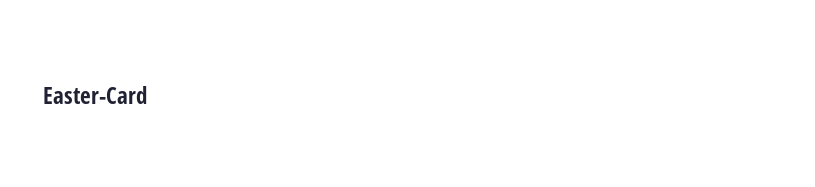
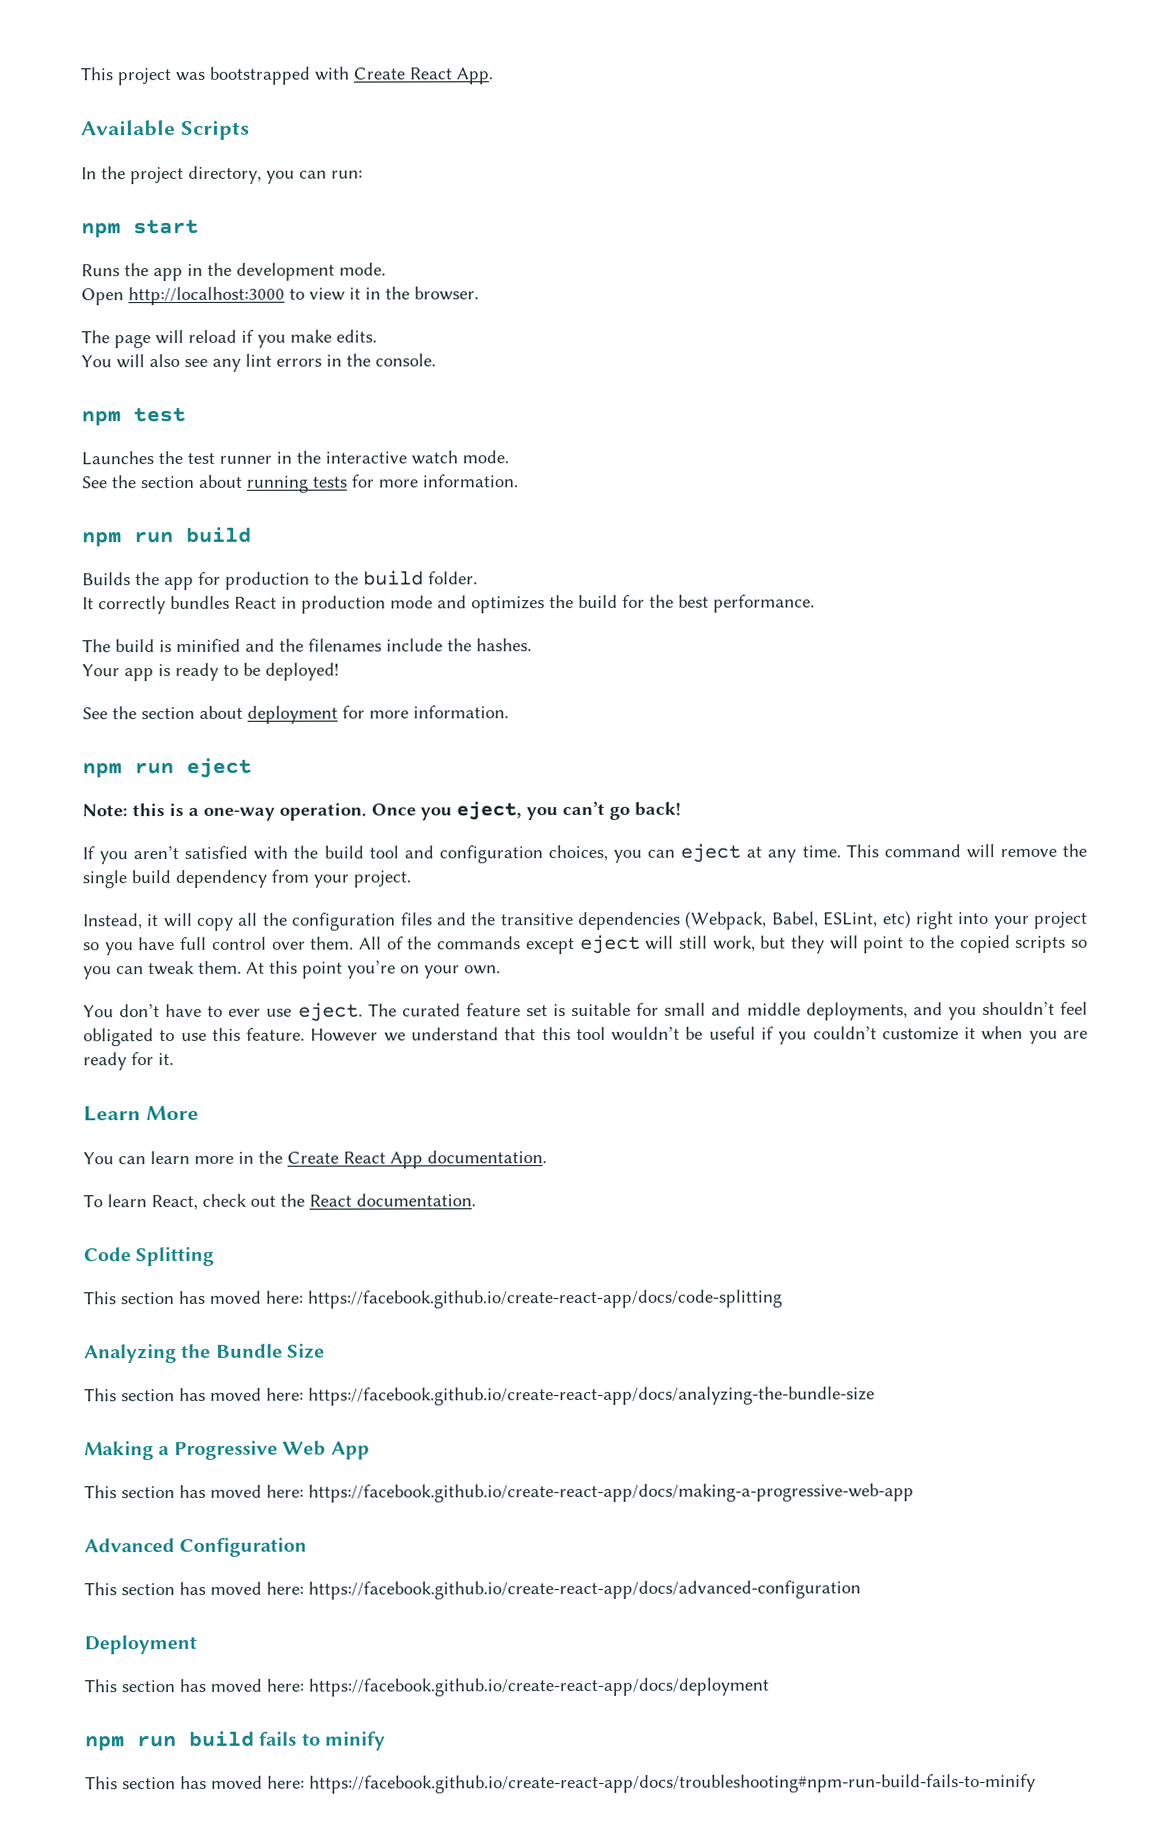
[43,86,147,104] Easter-Card -> [80,66,493,86] [81,119,250,140] [81,165,363,185] [81,219,199,239] [81,262,386,282] [81,286,479,306] [81,329,377,349] [81,353,436,372] [81,407,186,427] [81,450,509,466] [81,474,518,493] [82,526,252,548] [82,570,478,591] [82,594,815,615] [82,638,532,653] [82,662,339,682] [82,705,509,724] [82,757,252,779] [82,800,681,821] [82,843,1087,865] [82,869,411,889] [82,910,1088,931] [83,934,1089,956] [83,960,501,980] [83,1001,1088,1022] [83,1025,1089,1047] [83,1052,174,1071] [83,1105,199,1122] [83,1150,547,1169] [83,1193,476,1211] [83,1246,215,1267] [83,1289,782,1309] [84,1343,326,1364] [84,1386,875,1406] [84,1440,370,1461] [84,1483,914,1503] [84,1537,308,1557] [84,1580,861,1600] [84,1634,197,1655] [84,1677,769,1697] [85,1730,387,1752] [85,1773,1036,1794] This project was bootstrapped with Create React App. // Available Scripts // In the project directory, you can run: // npm start // Runs the app in the development mode. // Open http://localhost:3000 to view it in the browser. // The page will reload if you make edits. // You will also see any lint errors in the console. // npm test // Launches the test runner in the interactive watch mode. // See the section about running tests for more information. // npm run build // Builds the app for production to the build folder. // It correctly bundles React in production mode and optimizes the build for the best performance. // The build is minified and the filenames include the hashes. // Your app is ready to be deployed! // See the section about deployment for more information. // npm run eject // Note: this is a one-way operation. Once you eject, you can’t go back! // If you aren’t satisfied with the build tool and configuration choices, you can eject at any time. This command will remove the single build dependency from your project. // Instead, it will copy all the configuration files and the transitive dependencies (Webpack, Babel, ESLint, etc) right into your project so you have full control over them. All of the commands except eject will still work, but they will point to the copied scripts so you can tweak them. At this point you’re on your own. // You don’t have to ever use eject. The curated feature set is suitable for small and middle deployments, and you shouldn’t feel obligated to use this feature. However we understand that this tool wouldn’t be useful if you couldn’t customize it when you are ready for it. // Learn More // You can learn more in the Create React App documentation. // To learn React, check out the React documentation. // Code Splitting // This section has moved here: https://facebook.github.io/create-react-app/docs/code-splitting // Analyzing the Bundle Size // This section has moved here: https://facebook.github.io/create-react-app/docs/analyzing-the-bundle-size // Making a Progressive Web App // This section has moved here: https://facebook.github.io/create-react-app/docs/making-a-progressive-web-app // Advanced Configuration // This section has moved here: https://facebook.github.io/create-react-app/docs/advanced-configuration // Deployment // This section has moved here: https://facebook.github.io/create-react-app/docs/deployment // npm run build fails to minify // This section has moved here: https://facebook.github.io/create-react-app/docs/troubleshooting#npm-run-build-fails-to-minify

